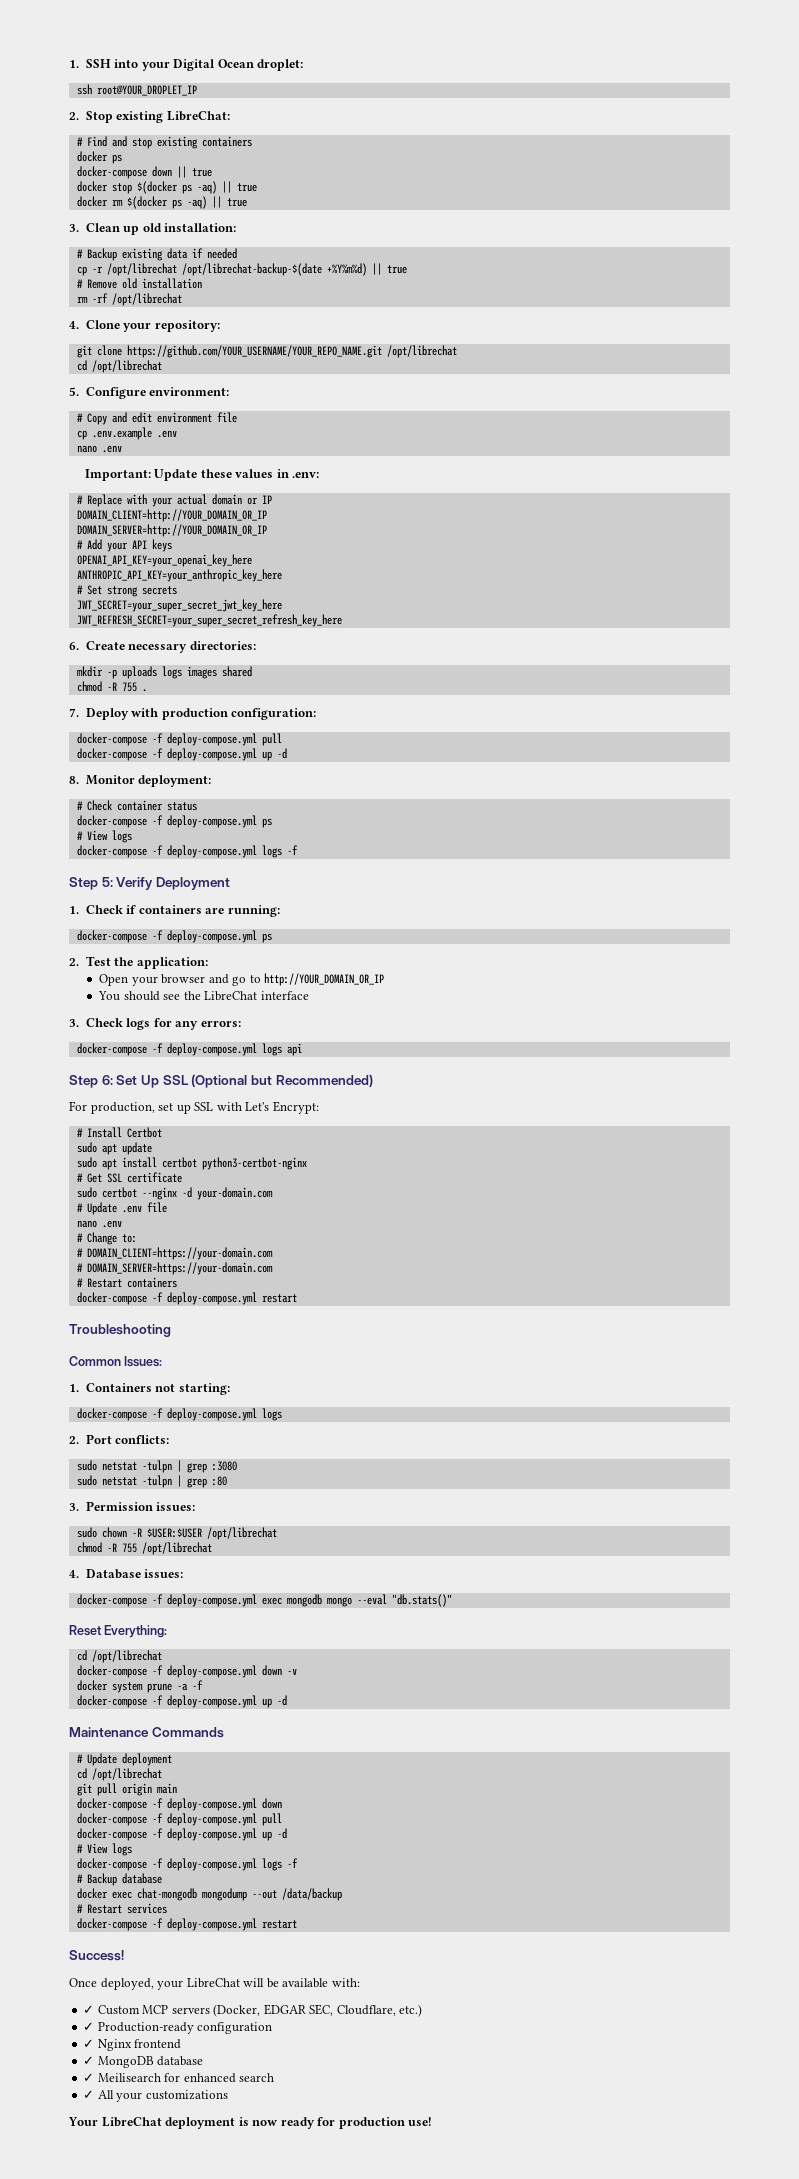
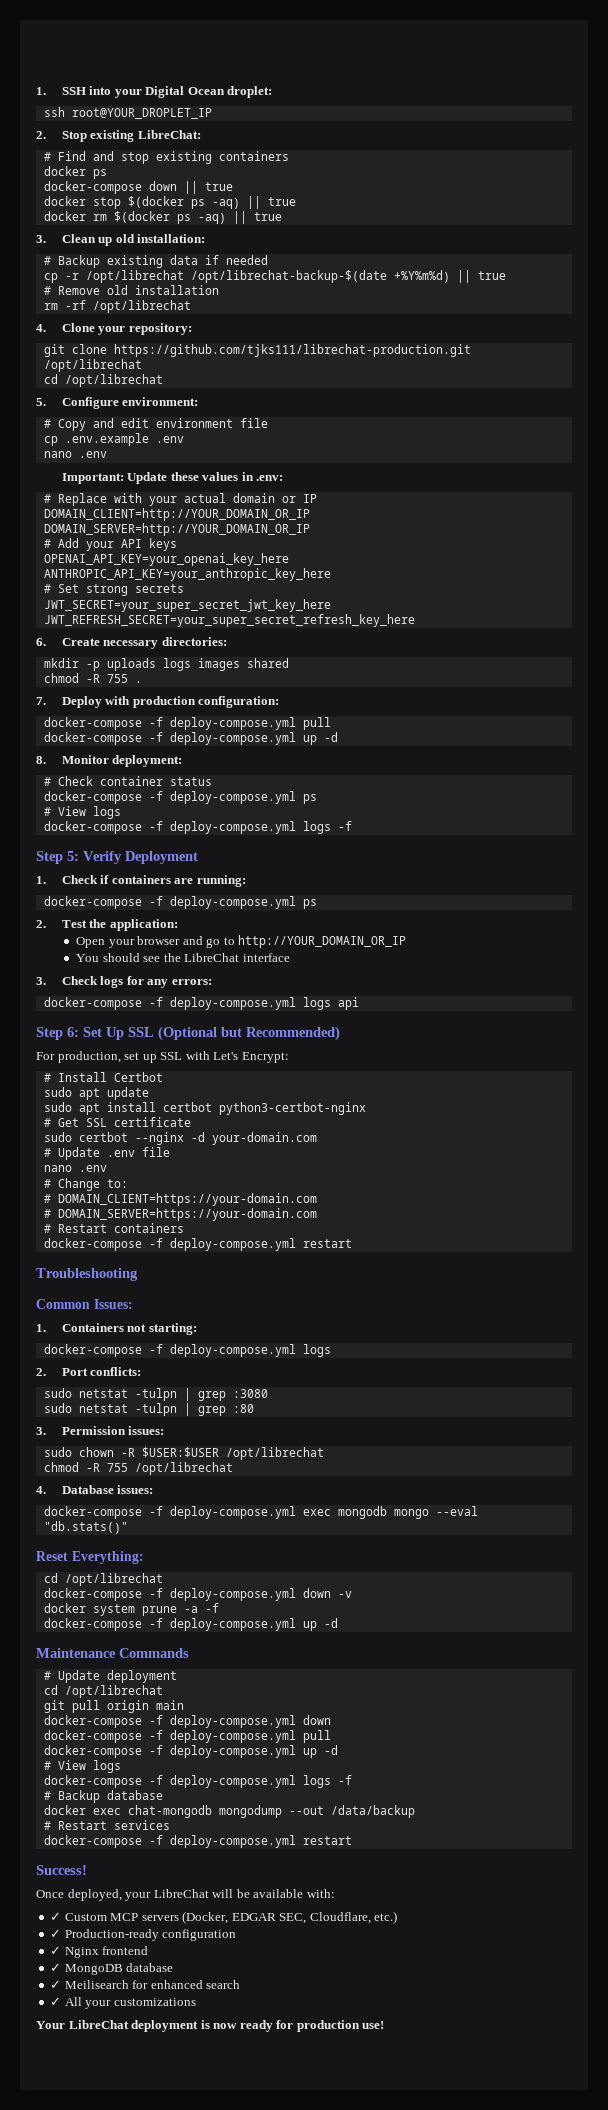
[126,345,382,358] https://github.com/YOUR_USERNAME/YOUR_REPO_NAME.git -> [113,344,471,357] https://github.com/tjks111/librechat-production.git

